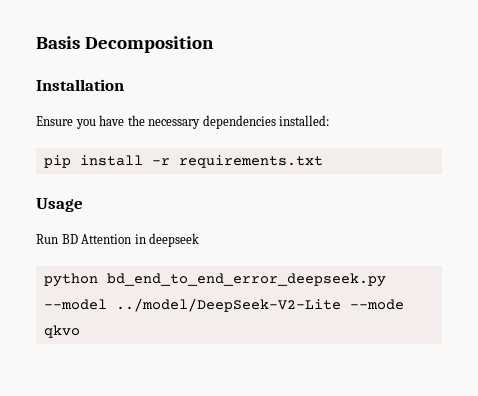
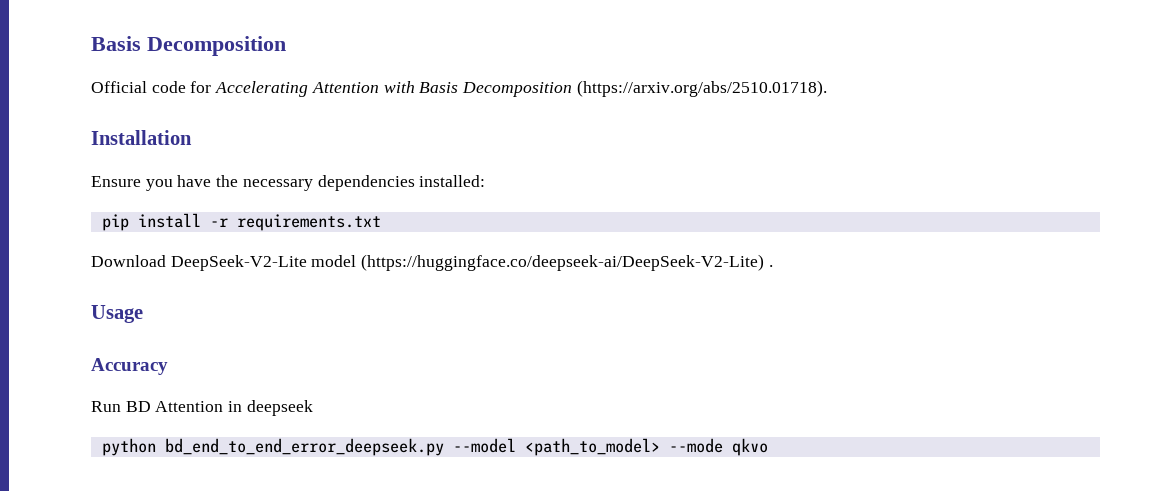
[36,36,214,53] Basis Decomposition -> [91,36,286,56] [91,80,827,97] Basis Decomposition // Official code for Accelerating Attention with Basis Decomposition (https://arxiv.org/abs/2510.01718).
(323, 161) none -> [91,254,773,271] // Download DeepSeek-V2-Lite model (https://huggingface.co/deepseek-ai/DeepSeek-V2-Lite) .
(83, 205) none -> [91,358,168,375] // Accuracy
[115,298,341,312] ../model/DeepSeek-V2-Lite -> [524,438,660,456] <path_to_model>

